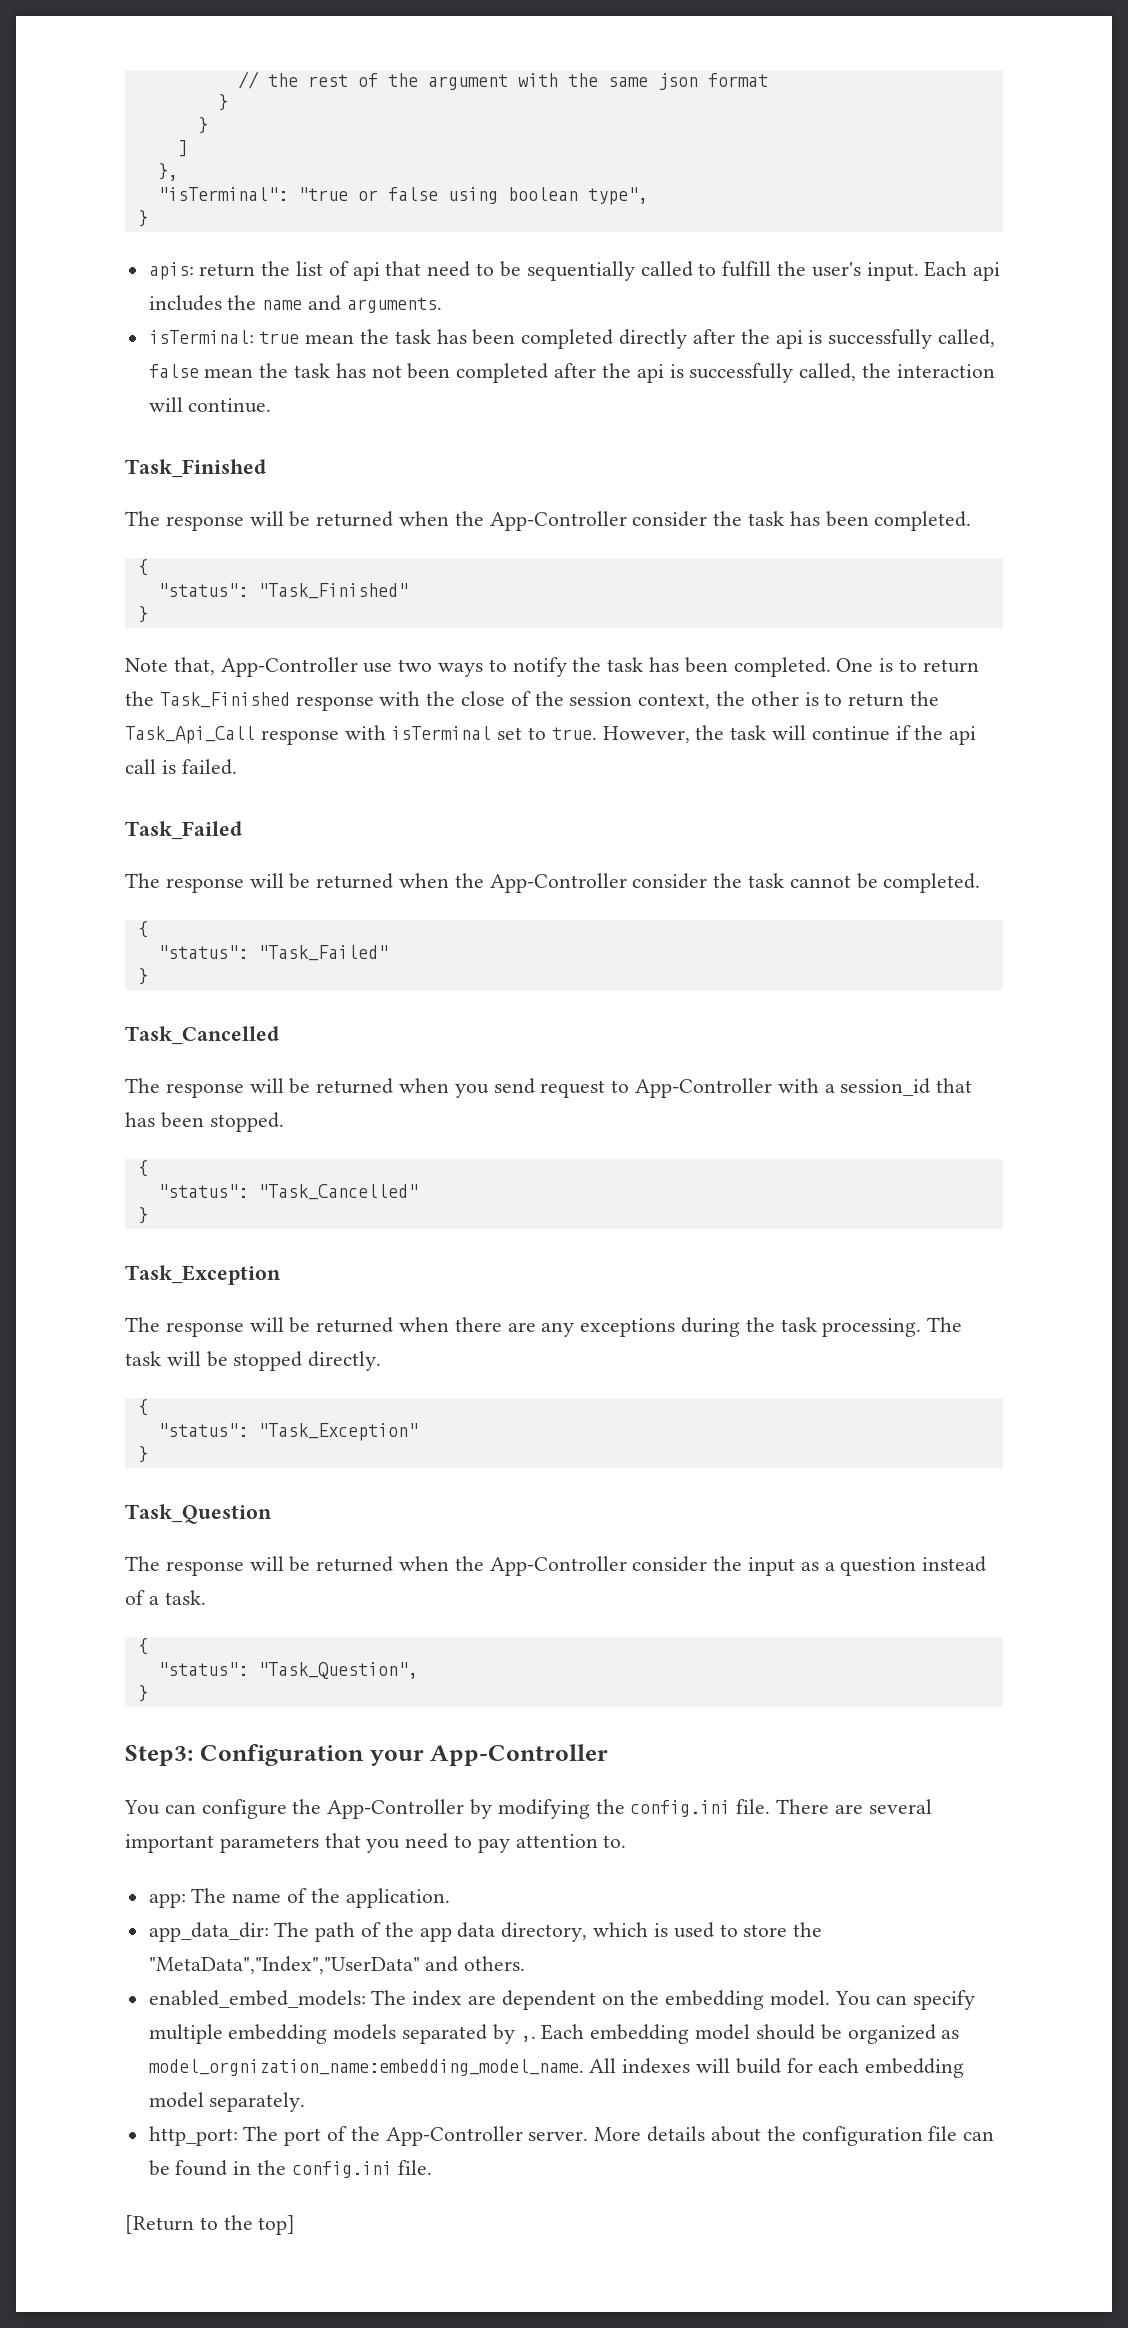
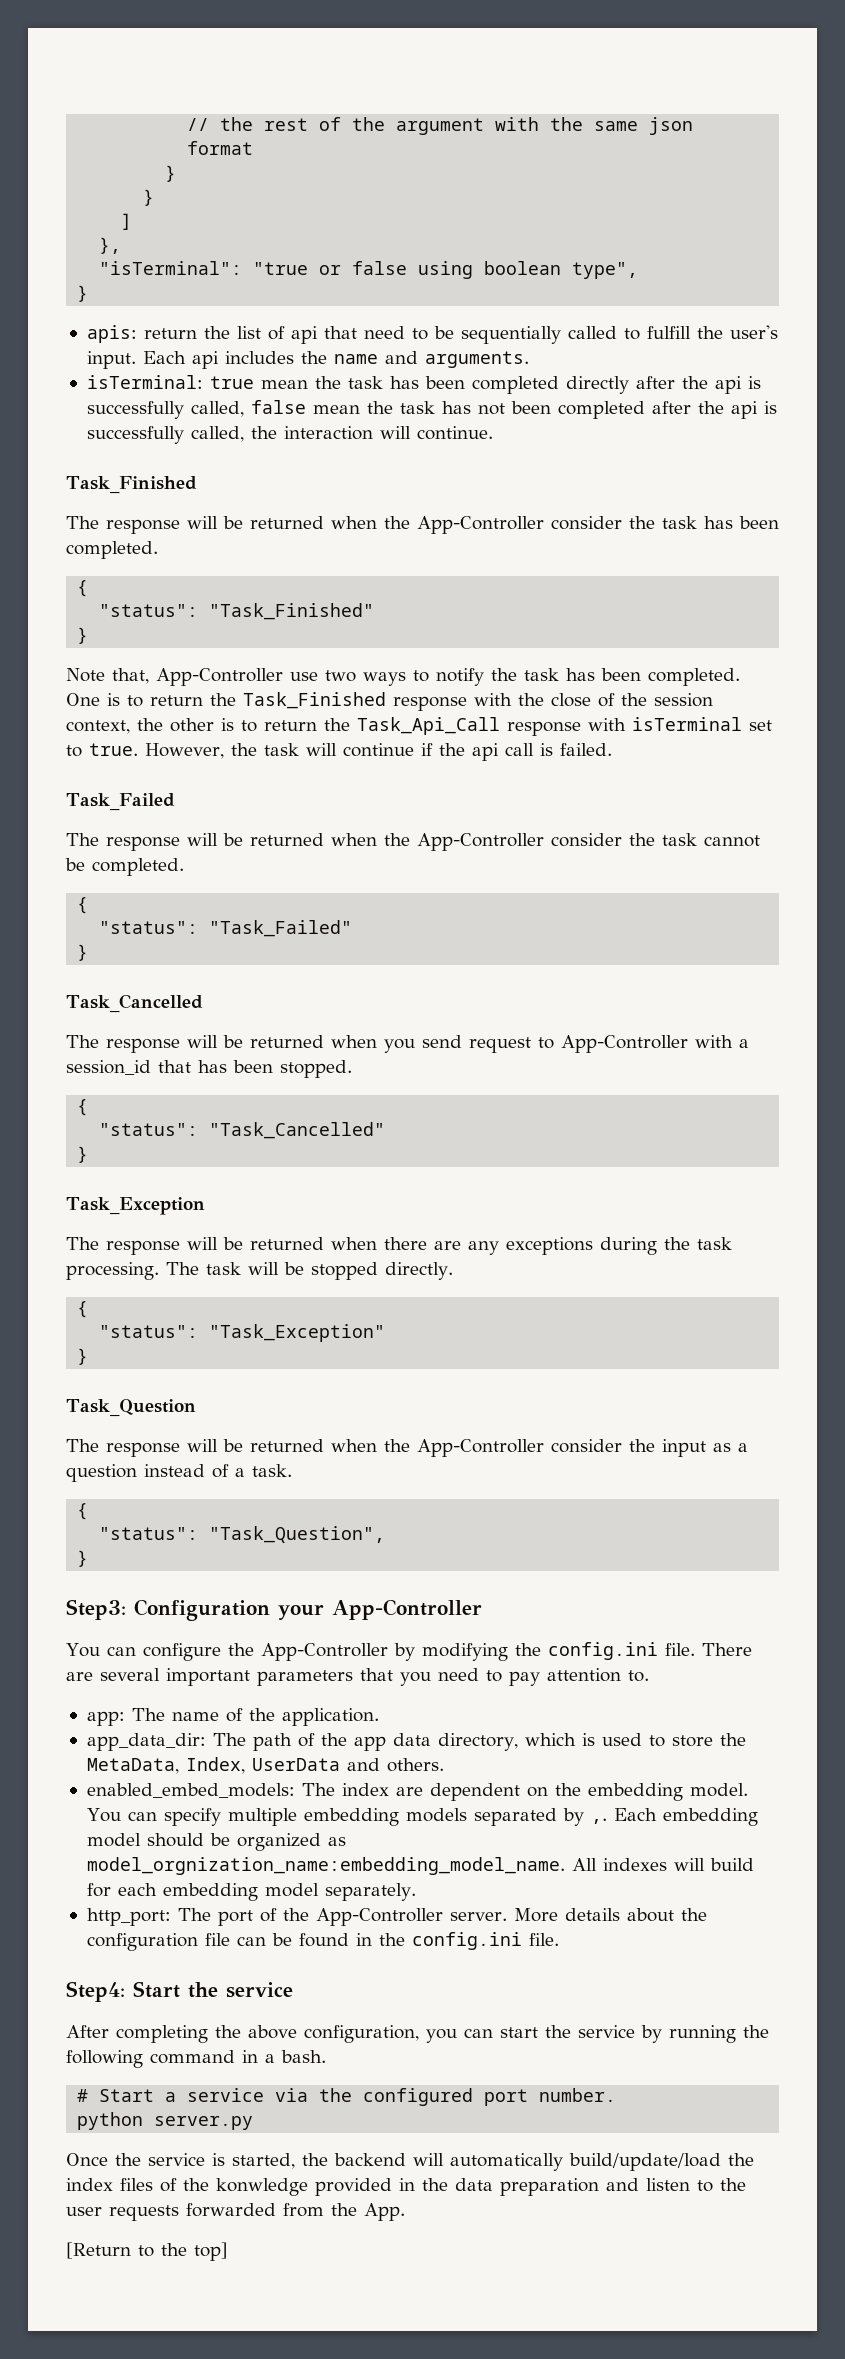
[148,1956,420,1974] "MetaData","Index","UserData" -> [86,1757,340,1774] MetaData, Index, UserData
(432, 2167) none -> [66,1981,293,2002] [66,2025,769,2043] [66,2050,326,2068] [77,2088,617,2106] [77,2112,254,2130] [66,2153,754,2171] [66,2178,746,2196] [66,2203,405,2221] // Step4: Start the service // After completing the above configuration, you can start the service by running the following command in a bash. // # Start a service via the configured port number. // python server.py // Once the service is started, the backend will automatically build/update/load the index files of the konwledge provided in the data preparation and listen to the user requests forwarded from the App.

